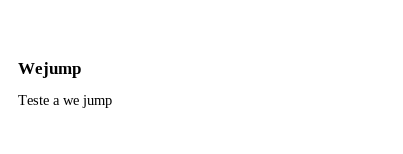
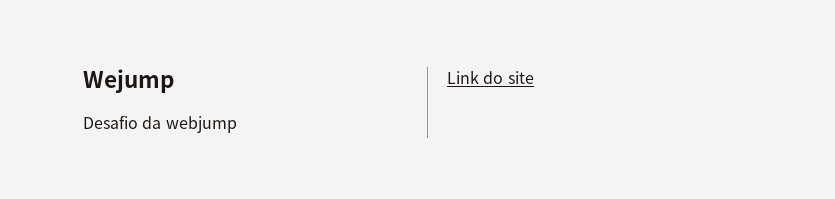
[18,95,112,108] Teste a we jump -> [83,115,237,133] [447,70,534,84] Desafio da webjump // Link do site

